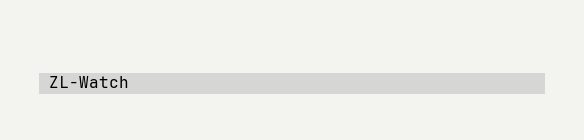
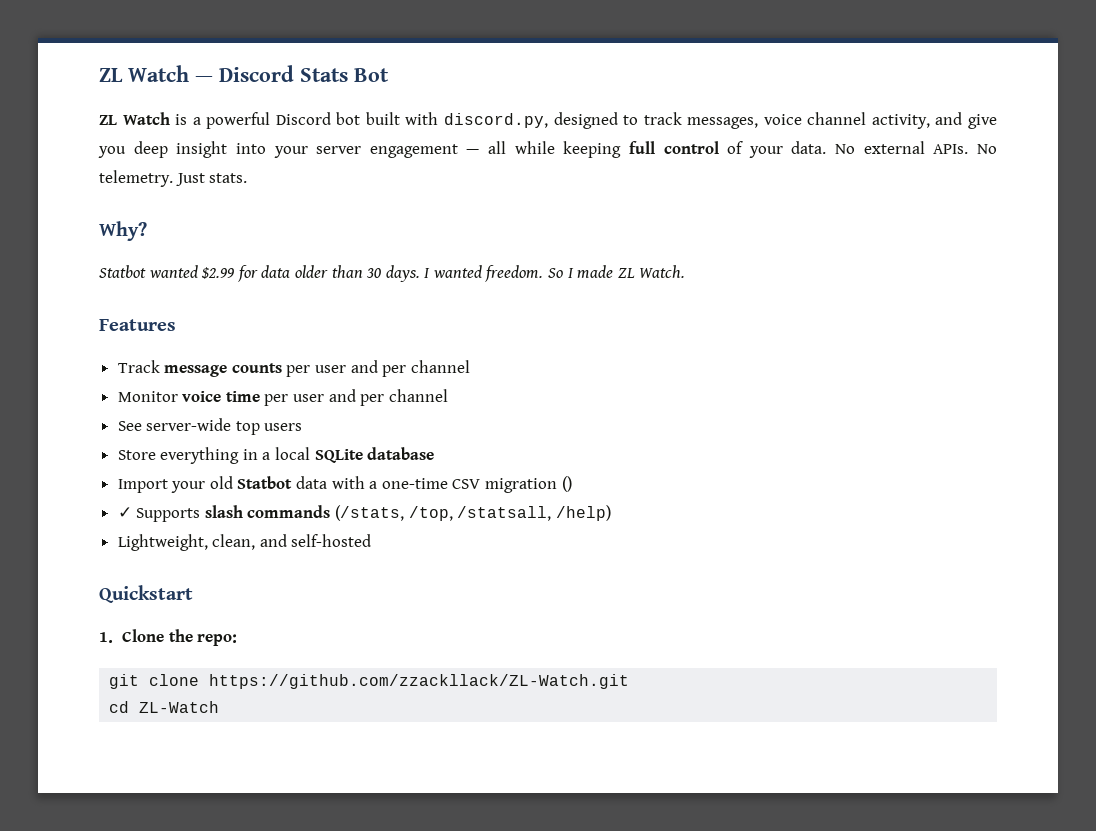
(48, 82) none -> [99,65,389,82] [99,112,997,129] [98,141,998,158] [99,170,248,187] [99,221,147,241] [99,265,686,282] [99,319,176,331] [117,360,470,377] [117,389,448,406] [117,418,303,435] [117,447,435,464] [117,476,572,493] [117,505,611,522] [117,534,372,551] [99,585,193,603] [99,629,238,646] [109,674,630,689] [109,701,130,713] ZL Watch — Discord Stats Bot // ZL Watch is a powerful Discord bot built with discord.py, designed to track messages, voice channel activity, and give you deep insight into your server engagement — all while keeping full control of your data. No external APIs. No telemetry. Just stats. // Why? // Statbot wanted $2.99 for data older than 30 days. I wanted freedom. So I made ZL Watch. // Features // Track message counts per user and per channel // Monitor voice time per user and per channel // See server-wide top users // Store everything in a local SQLite database // Import your old Statbot data with a one-time CSV migration () // ✓ Supports slash commands (/stats, /top, /statsall, /help) // Lightweight, clean, and self-hosted // Quickstart // 1. Clone the repo: // git clone https://github.com/zzackllack/ZL-Watch.git // cd

